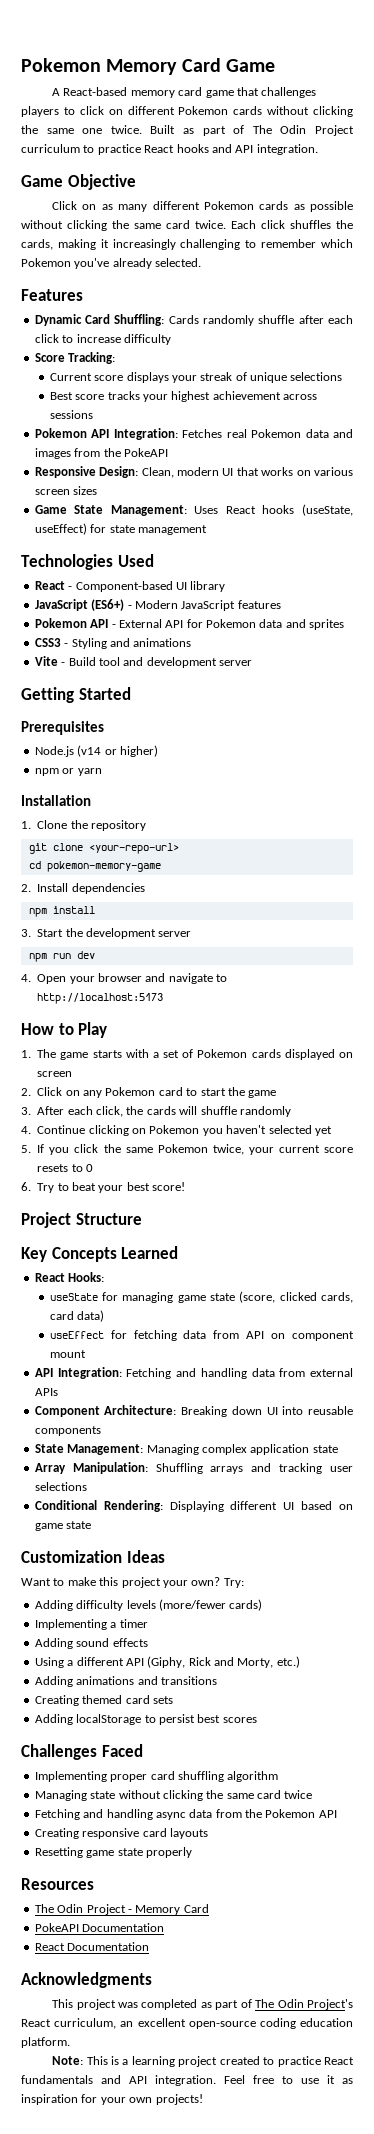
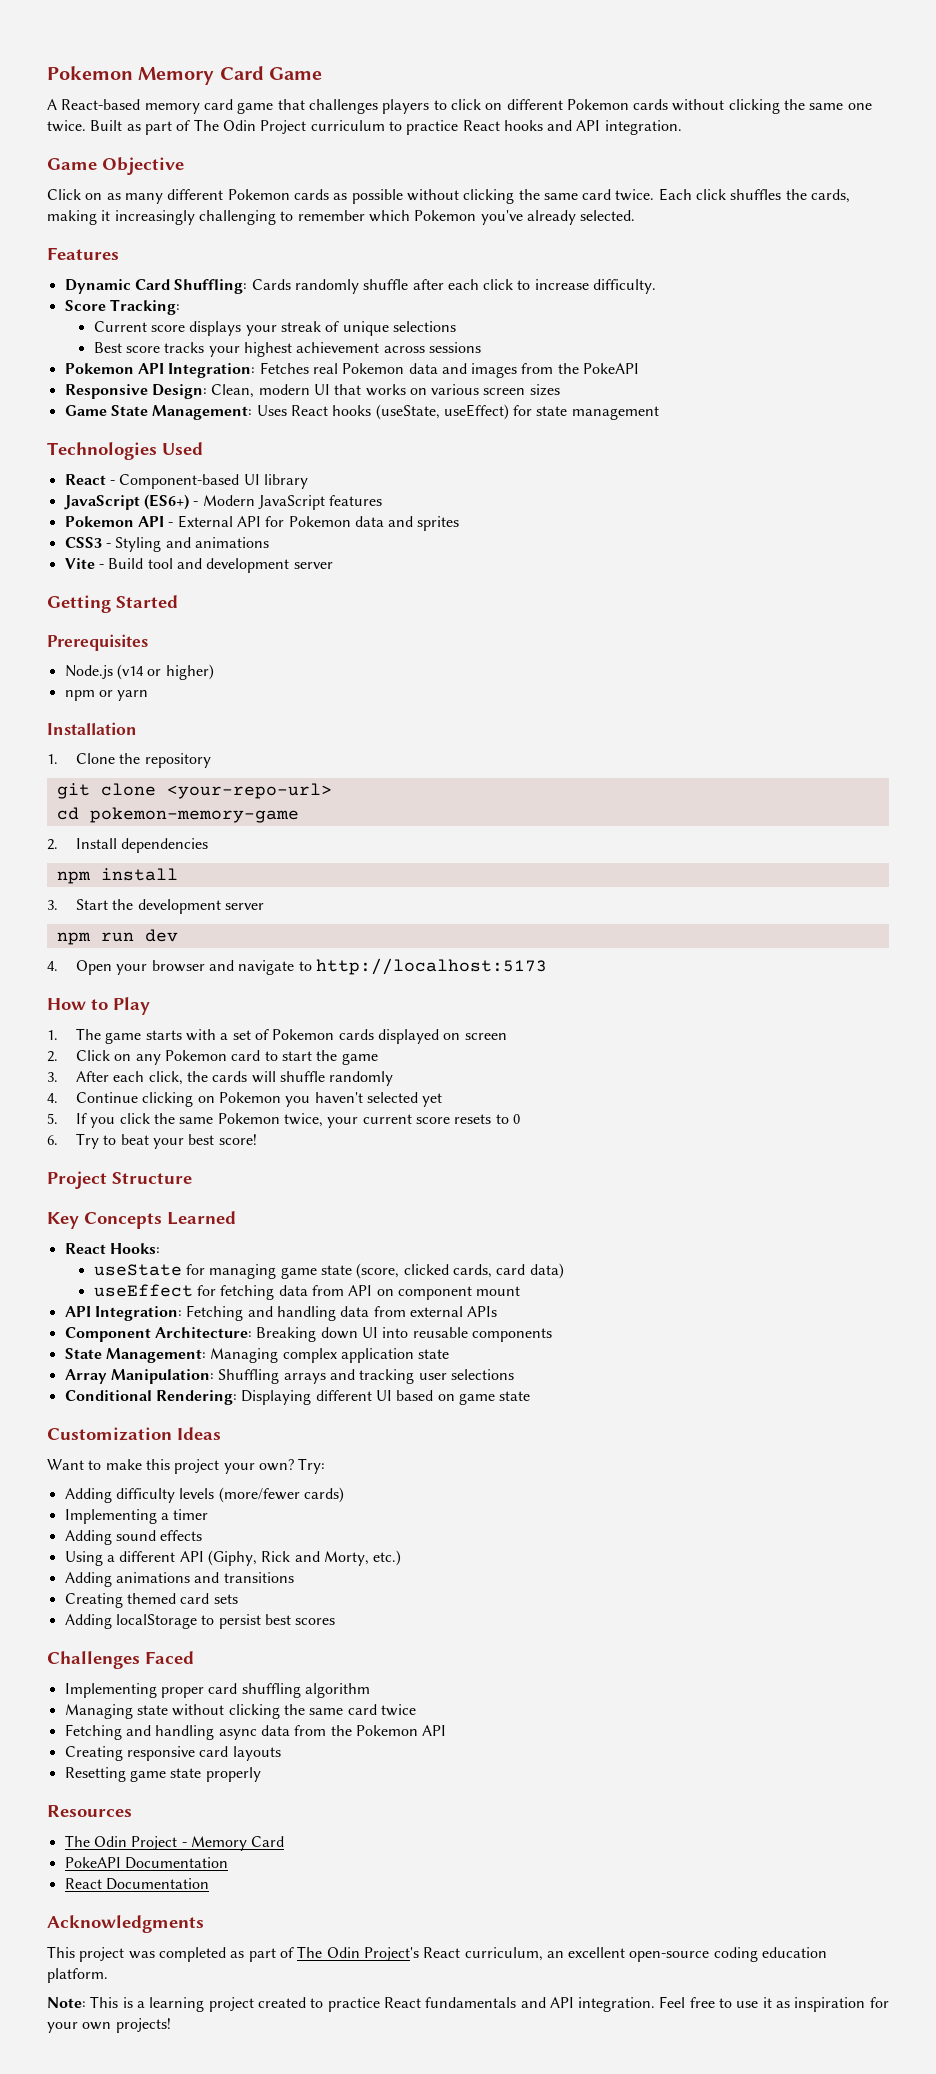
[123,334,171,345] difficulty -> [593,279,657,294] difficulty.

